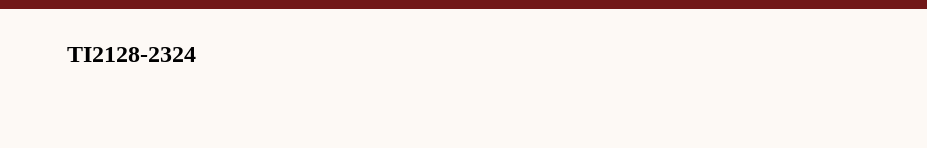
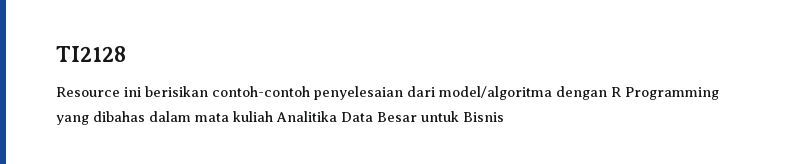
[67,47,196,62] TI2128-2324 -> [56,46,126,62] [56,86,719,100] [56,111,504,125] TI2128 // Resource ini berisikan contoh-contoh penyelesaian dari model/algoritma dengan R Programming yang dibahas dalam mata kuliah Analitika Data Besar untuk Bisnis

